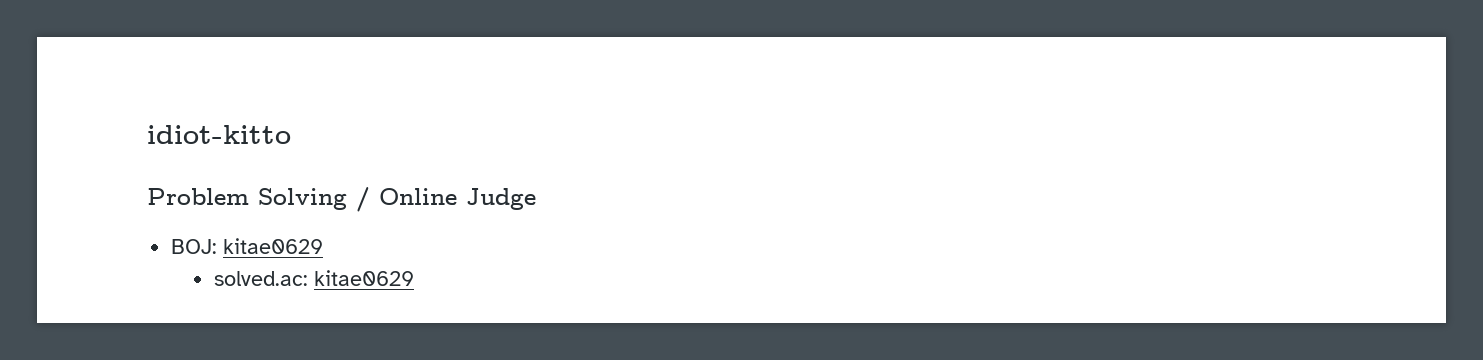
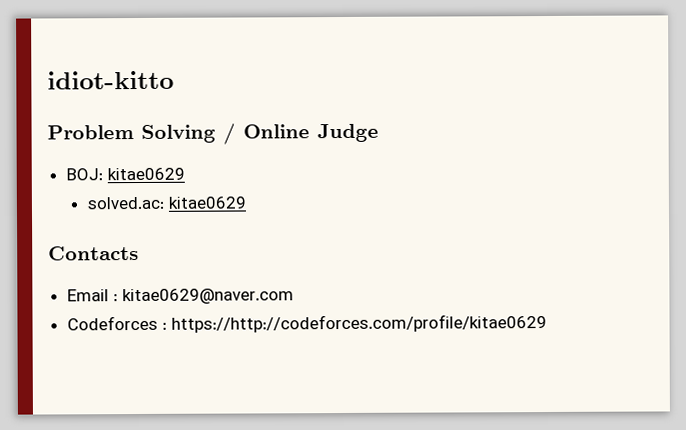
(415, 278) none -> [48,246,139,261] [66,288,294,305] [66,314,547,333] // Contacts // Email : kitae0629@naver.com // Codeforces : https://http://codeforces.com/profile/kitae0629

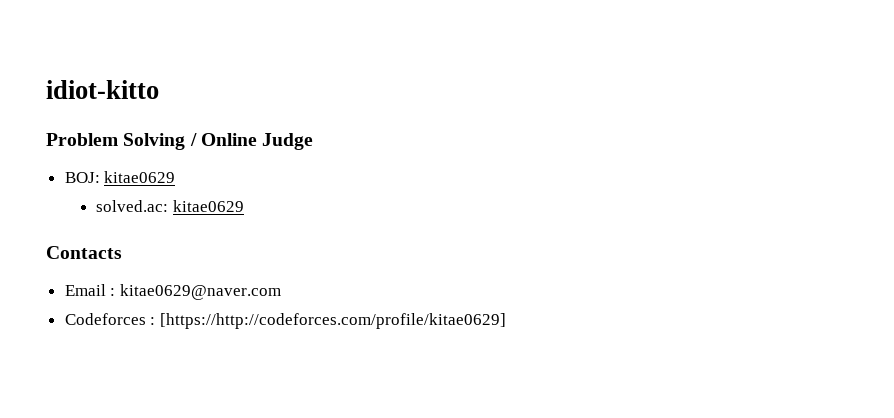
[170,314,547,333] https://http://codeforces.com/profile/kitae0629 -> [159,313,506,329] [https://http://codeforces.com/profile/kitae0629]

